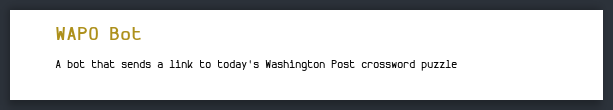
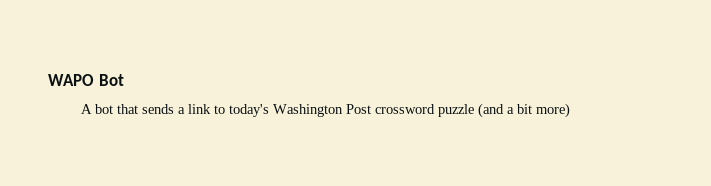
(457, 65) none -> [478,103,571,118] (and a bit more)

